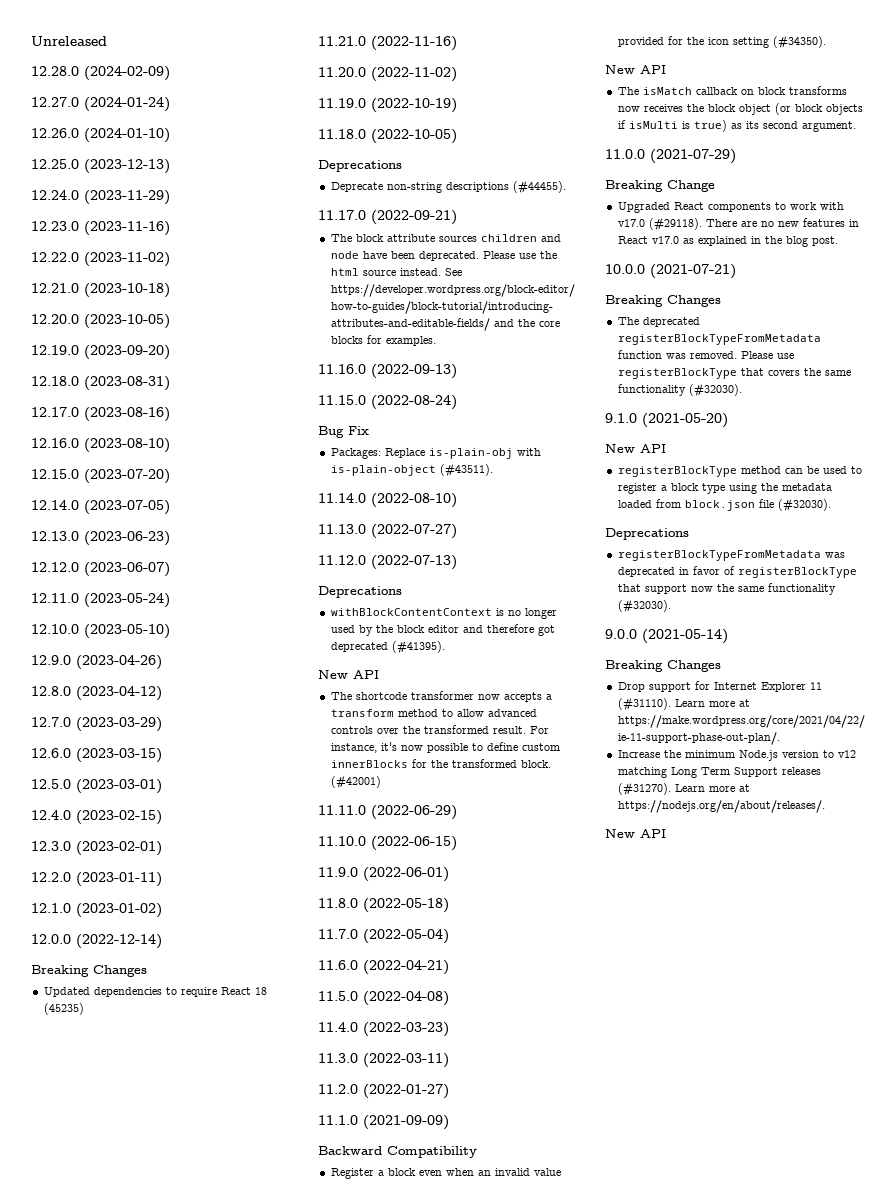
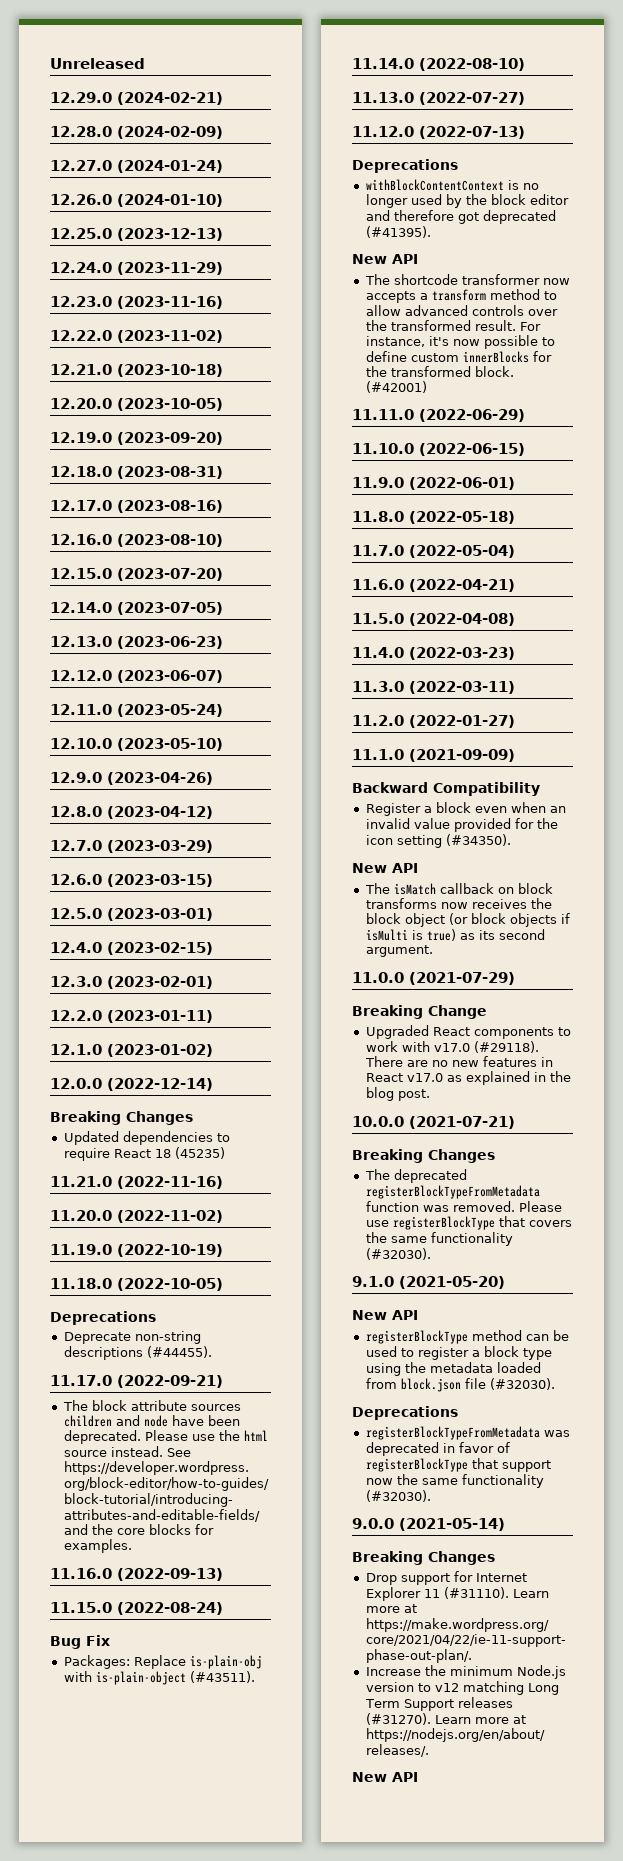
(107, 41) none -> [50,92,223,105] // 12.29.0 (2024-02-21)

